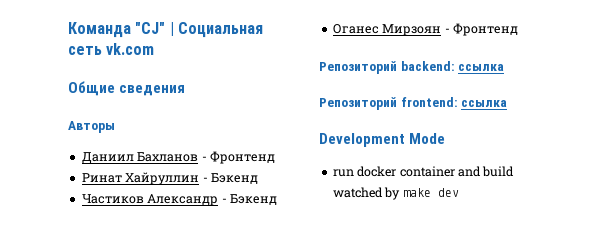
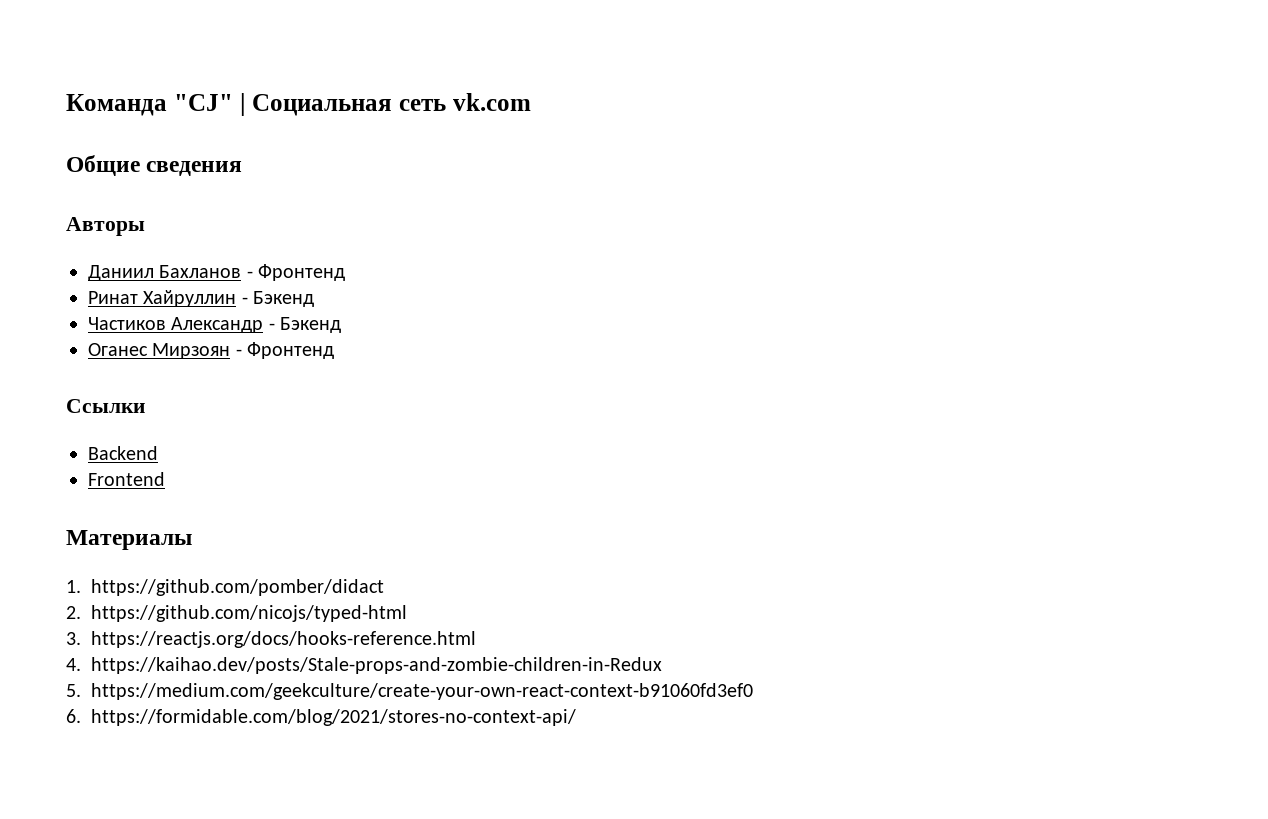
[319,61,505,74] [319,97,508,110] [319,133,446,147] [332,166,515,177] [332,187,459,200] Репозиторий backend: ссылка // Репозиторий frontend: ссылка // Development Mode // run docker container and build watched by make dev -> [66,399,145,413] [88,446,158,460] [88,472,165,486] [66,530,192,550] [66,579,384,596] [66,605,407,622] [66,631,476,648] [66,657,662,674] [66,683,753,700] [66,709,576,726] Ссылки // Backend // Frontend // Материалы // 1. https://github.com/pomber/didact // 2. https://github.com/nicojs/typed-html // 3. https://reactjs.org/docs/hooks-reference.html // 4. https://kaihao.dev/posts/Stale-props-and-zombie-children-in-Redux // 5. https://medium.com/geekculture/create-your-own-react-context-b91060fd3ef0 // 6. https://formidable.com/blog/2021/stores-no-context-api/

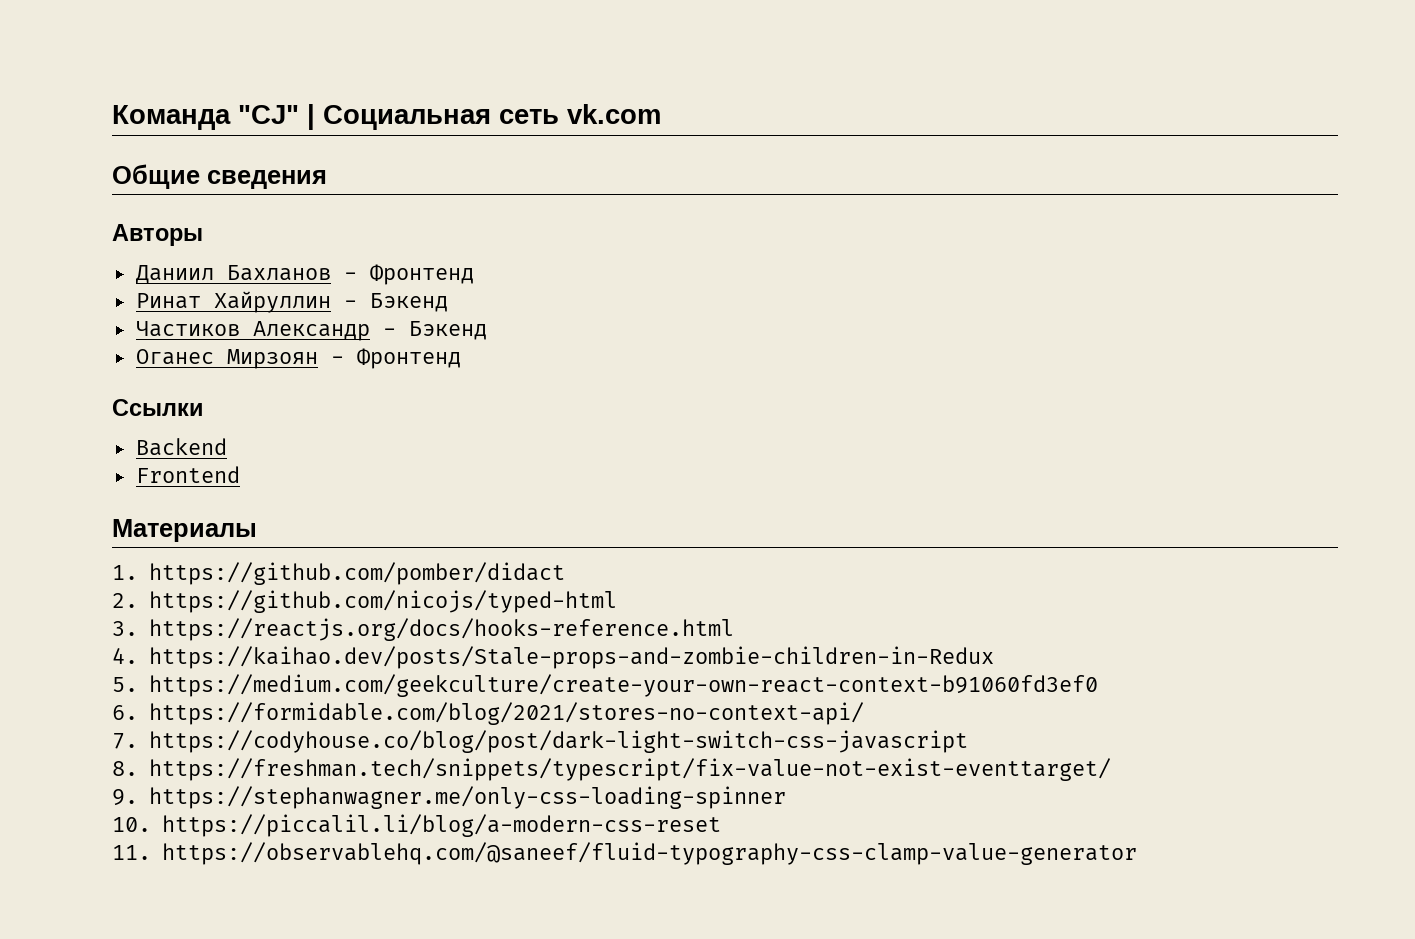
(576, 717) none -> [112,730,968,753] [112,758,1111,781] [112,786,786,809] [112,814,721,837] [112,842,1137,865] // 7. https://codyhouse.co/blog/post/dark-light-switch-css-javascript // 8. https://freshman.tech/snippets/typescript/fix-value-not-exist-eventtarget/ // 9. https://stephanwagner.me/only-css-loading-spinner // 10. https://piccalil.li/blog/a-modern-css-reset // 11. https://observablehq.com/@saneef/fluid-typography-css-clamp-value-generator

